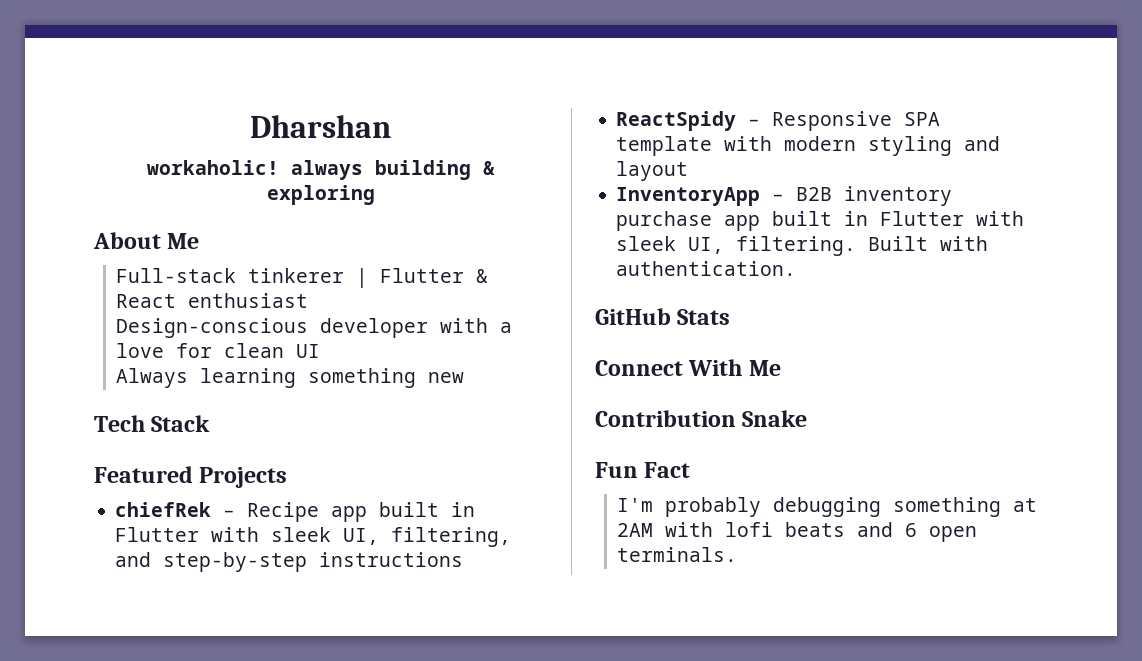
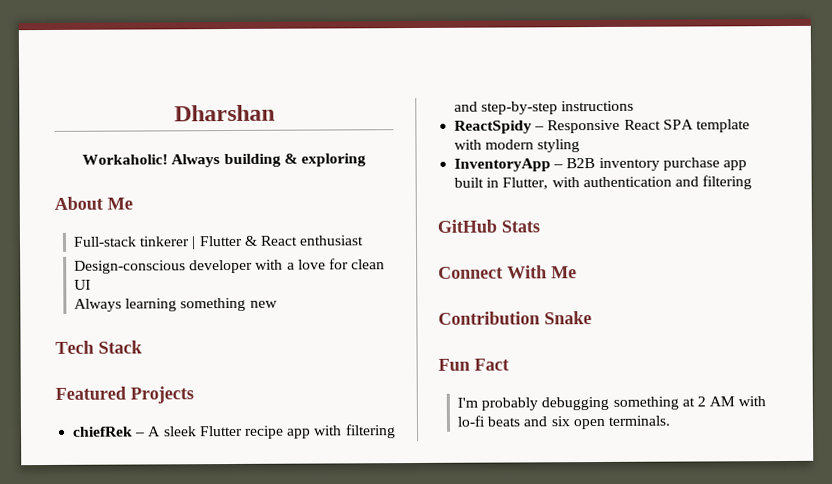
[146,160,363,180] workaholic! always -> [82,154,221,168] Workaholic! Always
[247,502,476,522] [115,527,512,547] Recipe app built in Flutter with sleek UI, filtering, -> [147,424,396,439] A sleek Flutter recipe app with filtering
(893, 121) none -> [623,119,661,130] React
[964,136,1001,151] [616,161,689,181] and layout -> (581, 146) none
[880,211,1025,226] [616,236,989,256] [616,261,797,276] Flutter with sleek UI, filtering. Built with authentication. -> [502,175,753,190] Flutter, with authentication and filtering
[617,522,774,537] 2AM with lofi -> [697,396,767,407] [457,415,486,427] 2 AM with lo-fi
[905,523,918,537] 6 -> [550,416,570,427] six

